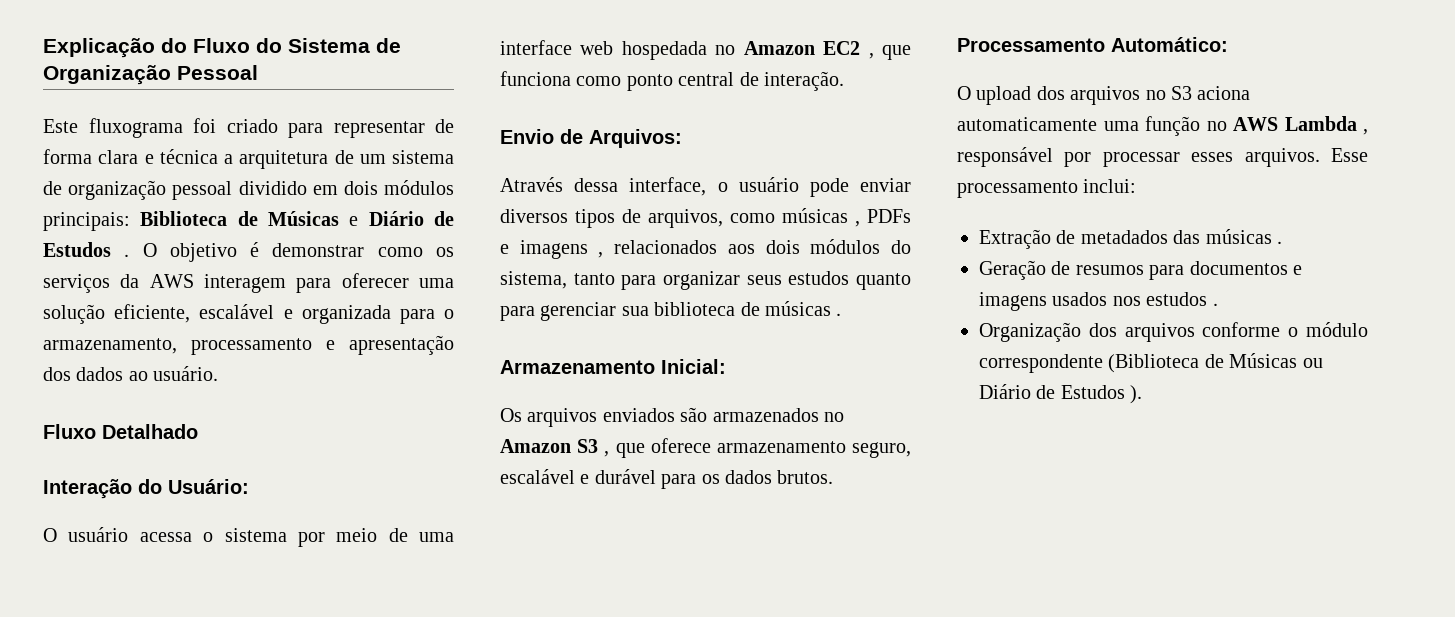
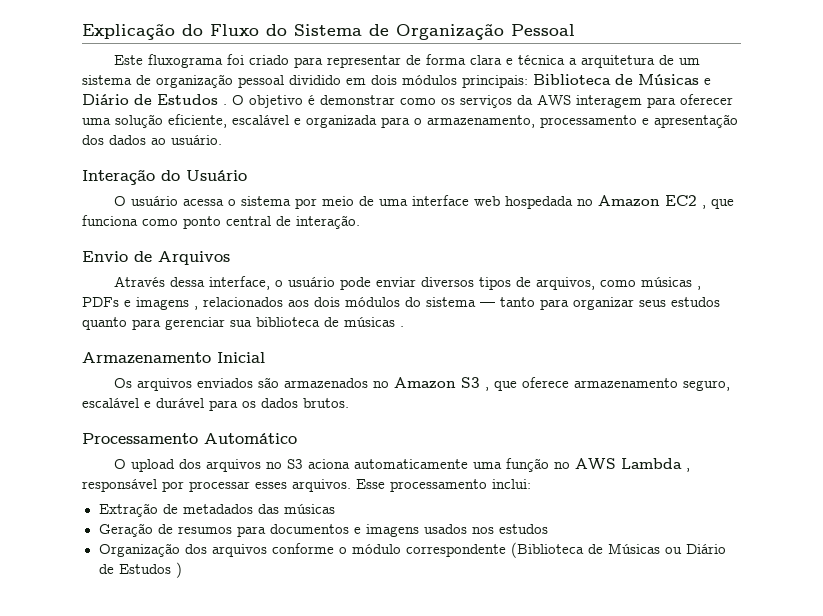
[43,424,198,439] // Fluxo Detalhado -> (222, 140) none
[168,479,249,494] Usuário: -> [186,170,247,181] Usuário
[589,129,682,148] Arquivos: -> [158,251,230,265] Arquivos
[500,271,567,289] sistema, -> [426,297,495,307] sistema —
[661,359,726,374] Inicial: -> [217,352,265,363] Inicial
[1111,37,1228,52] Automático: -> [204,433,297,444] Automático
[1277,241,1282,244] . -> (335, 509) none
[1212,303,1218,306] . -> (548, 529) none
[1130,385,1143,404] ). -> [175,562,182,578] )

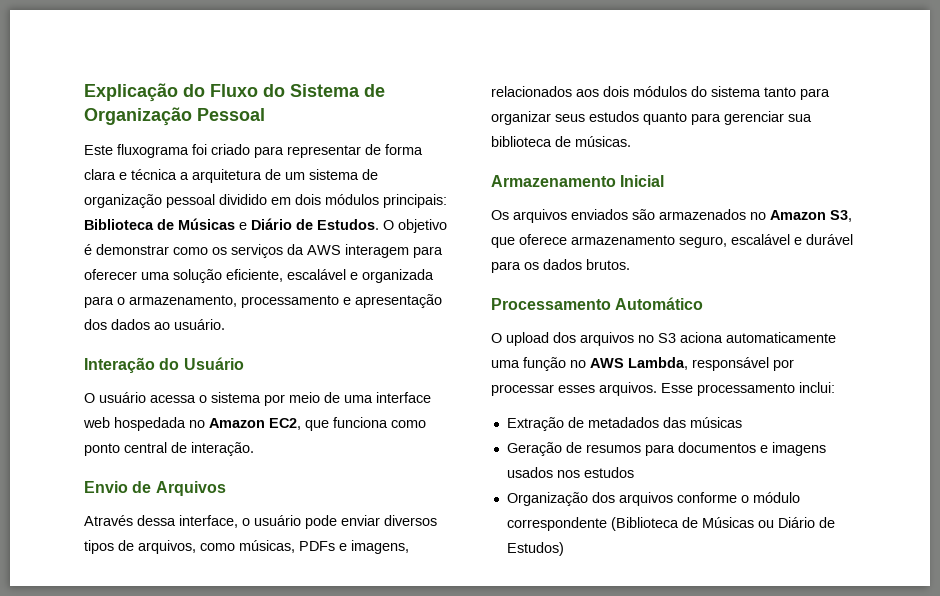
[157,94,227,105] Estudos . -> [317,219,379,230] Estudos.
[665,195,707,209] EC2 , -> [269,418,301,430] EC2,
[641,277,702,290] [82,297,198,310] músicas , PDFs e imagens , -> [239,540,409,554] músicas, PDFs e imagens,
[480,302,495,307] — -> (761, 91) none
[344,317,404,327] músicas . -> [575,136,631,147] músicas.
[461,377,490,391] S3 , -> [830,210,852,222] S3,
[621,458,691,472] Lambda , -> [628,357,688,370] Lambda,
[118,562,182,578] Estudos ) -> [506,542,564,556] Estudos)

